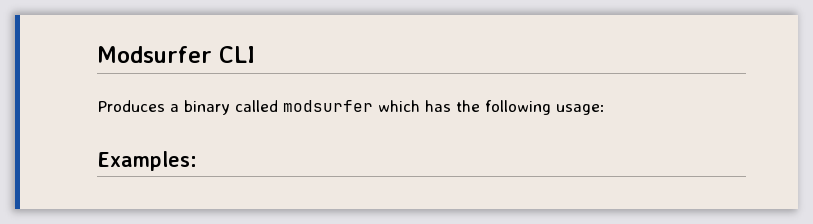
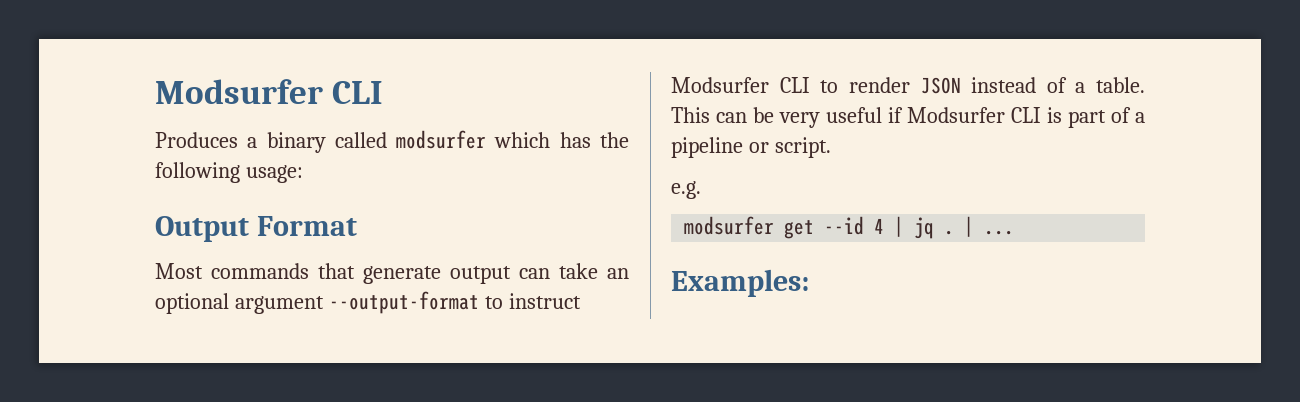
(605, 109) none -> [155,216,357,242] [155,263,629,284] [155,291,581,314] [671,77,1145,94] [671,107,1145,128] [671,137,831,158] [671,181,701,199] [684,216,1015,239] // Output Format // Most commands that generate output can take an optional argument --output-format to instruct Modsurfer CLI to render JSON instead of a table. This can be very useful if Modsurfer CLI is part of a pipeline or script. // e.g. // modsurfer get --id 4 | jq . | ...

